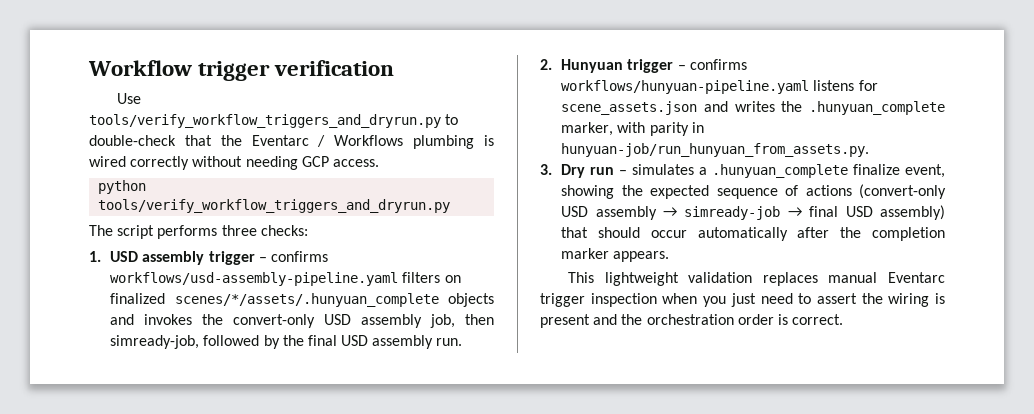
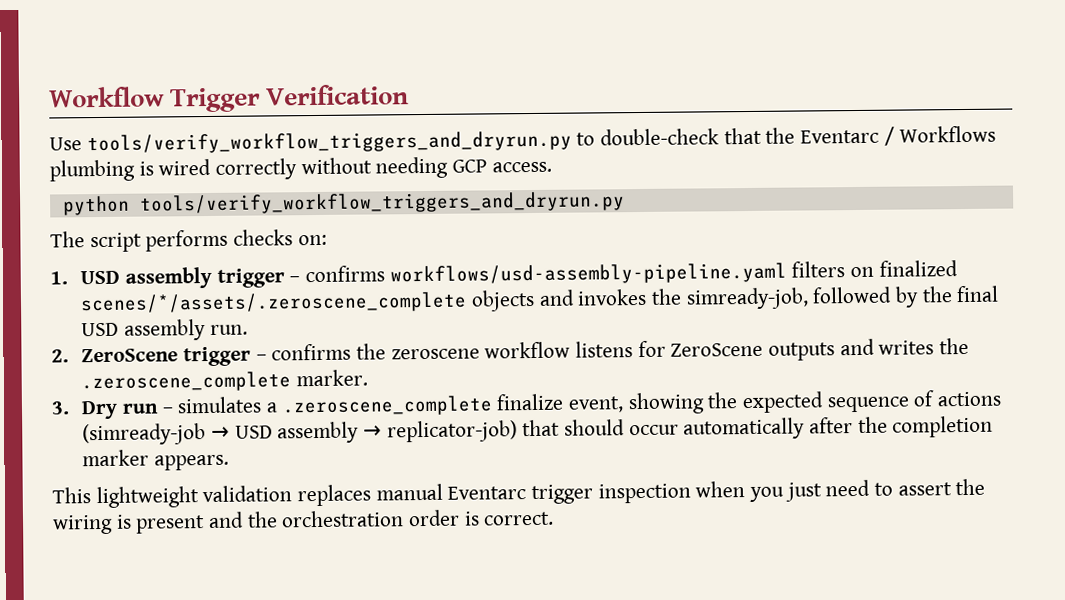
[198,60,395,81] trigger verification -> [170,84,410,113] Trigger Verification
[221,225,308,236] three checks: -> [233,229,327,246] checks on:
[174,293,439,307] scenes/*/assets/.hunyuan_complete -> [80,291,468,315] scenes/*/assets/.zeroscene_complete
[233,314,495,328] convert-only USD assembly job, then -> (682, 296) none
[561,59,747,73] [561,80,878,94] [561,101,945,115] [561,122,704,136] [561,143,870,157] Hunyuan trigger – confirms workflows/hunyuan-pipeline.yaml listens for scene_assets.json and writes the .hunyuan_complete marker, with parity in hunyuan-job/run_hunyuan_from_assets.py. -> [81,337,969,367] [81,369,368,393] ZeroScene trigger – confirms the zeroscene workflow listens for ZeroScene outputs and writes the .zeroscene_complete marker.
[712,164,849,178] .hunyuan_complete -> [281,395,493,417] .zeroscene_complete
[859,184,946,199] (convert-only -> [82,423,230,446] (simready-job →
[684,205,945,220] simready-job → final USD assembly) -> [386,420,518,443] replicator-job)

